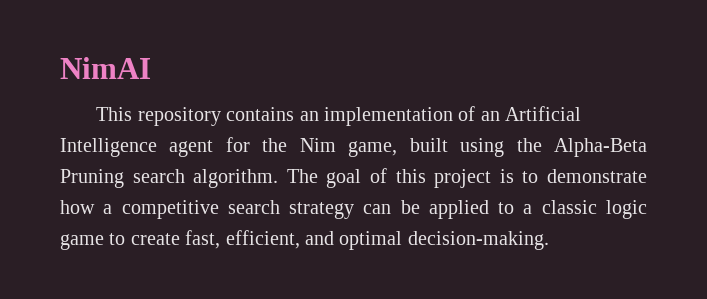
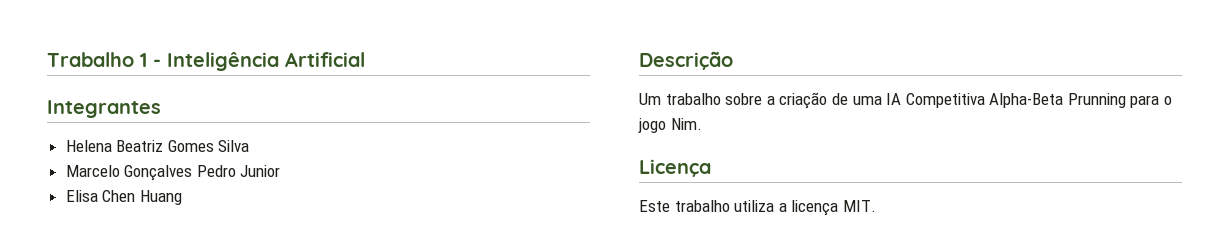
[60,57,151,79] [96,106,582,126] [60,137,648,157] [60,168,648,188] [60,200,647,219] [60,230,549,250] NimAI // This repository contains an implementation of an Artificial Intelligence agent for the Nim game, built using the Alpha-Beta Pruning search algorithm. The goal of this project is to demonstrate how a competitive search strategy can be applied to a classic logic game to create fast, efficient, and optimal decision-making. -> [47,52,365,71] [47,100,161,118] [65,140,250,152] [65,165,281,181] [65,190,182,205] [639,51,733,70] [639,92,1173,109] [638,118,702,133] [639,159,711,177] [639,200,876,216] Trabalho 1 - Inteligência Artificial // Integrantes // Helena Beatriz Gomes Silva // Marcelo Gonçalves Pedro Junior // Elisa Chen Huang // Descrição // Um trabalho sobre a criação de uma IA Competitiva Alpha-Beta Prunning para o jogo Nim. // Licença // Este trabalho utiliza a licença MIT.

